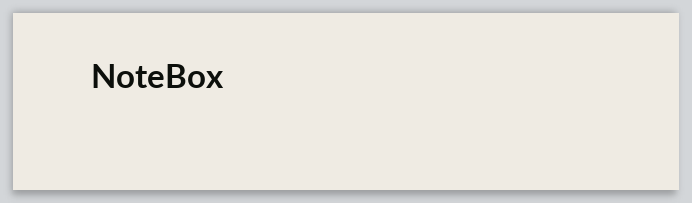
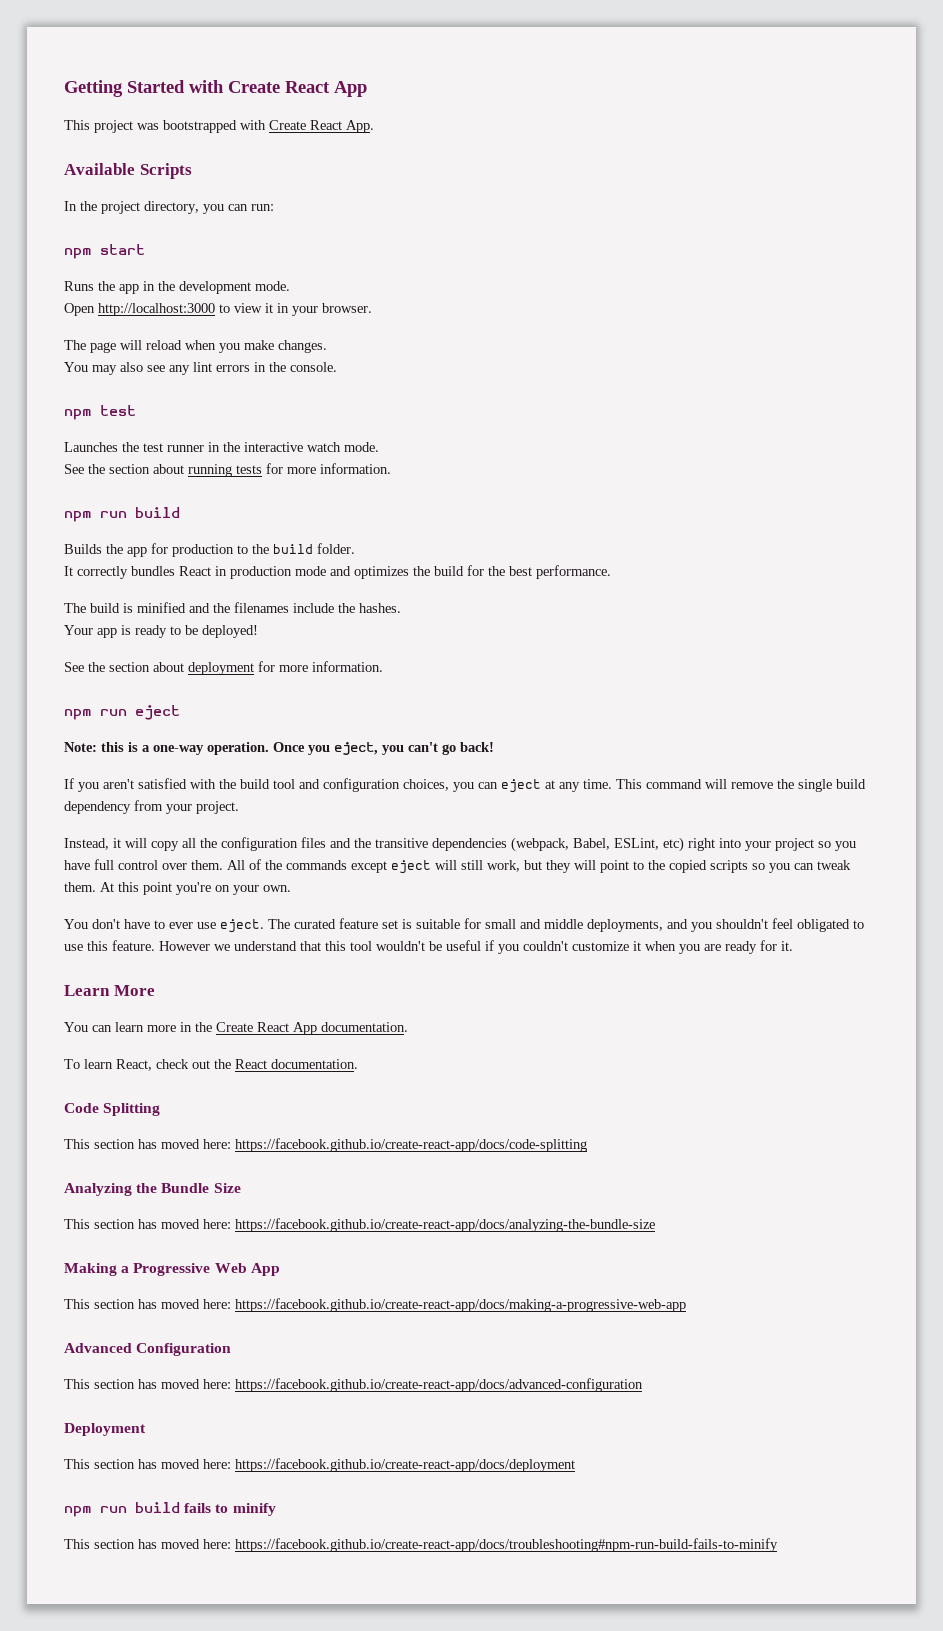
[91,64,224,88] NoteBox -> [64,80,367,97] [64,120,374,133] [64,163,192,179] [64,201,274,214] [64,244,145,259] [64,281,290,294] [64,303,372,316] [64,340,327,353] [64,362,337,375] [64,405,136,420] [64,442,379,452] [64,463,391,477] [64,507,180,522] [64,543,355,557] [64,565,611,579] [64,602,401,613] [64,625,258,638] [64,661,383,675] [64,705,180,720] [64,742,494,755] [64,778,866,793] [64,800,239,814] [64,837,856,852] [64,859,851,874] [64,882,291,895] [64,918,864,933] [64,940,793,954] [64,985,155,996] [64,1022,408,1035] [64,1059,358,1071] [64,1103,161,1116] [64,1138,587,1152] [64,1183,241,1196] [64,1218,655,1232] [64,1263,280,1276] [64,1298,686,1312] [64,1343,232,1356] [64,1378,643,1392] [64,1423,146,1436] [64,1458,575,1472] [64,1502,276,1517] [64,1538,778,1552] Getting Started with Create React App // This project was bootstrapped with Create React App. // Available Scripts // In the project directory, you can run: // npm start // Runs the app in the development mode. // Open http://localhost:3000 to view it in your browser. // The page will reload when you make changes. // You may also see any lint errors in the console. // npm test // Launches the test runner in the interactive watch mode. // See the section about running tests for more information. // npm run build // Builds the app for production to the build folder. // It correctly bundles React in production mode and optimizes the build for the best performance. // The build is minified and the filenames include the hashes. // Your app is ready to be deployed! // See the section about deployment for more information. // npm run eject // Note: this is a one-way operation. Once you eject, you can't go back! // If you aren't satisfied with the build tool and configuration choices, you can eject at any time. This command will remove the single build dependency from your project. // Instead, it will copy all the configuration files and the transitive dependencies (webpack, Babel, ESLint, etc) right into your project so you have full control over them. All of the commands except eject will still work, but they will point to the copied scripts so you can tweak them. At this point you're on your own. // You don't have to ever use eject. The curated feature set is suitable for small and middle deployments, and you shouldn't feel obligated to use this feature. However we understand that this tool wouldn't be useful if you couldn't customize it when you are ready for it. // Learn More // You can learn more in the Create React App documentation. // To learn React, check out the React documentation. // Code Splitting // This section has moved here: https://facebook.github.io/create-react-app/docs/code-splitting // Analyzing the Bundle Size // This section has moved here: https://facebook.github.io/create-react-app/docs/analyzing-the-bundle-size // Making a Progressive Web App // This section has moved here: https://facebook.github.io/create-react-app/docs/making-a-progressive-web-app // Advanced Configuration // This section has moved here: https://facebook.github.io/create-react-app/docs/advanced-configuration // Deployment // This section has moved here: https://facebook.github.io/create-react-app/docs/deployment // npm run build fails to minify // This section has moved here: https://facebook.github.io/create-react-app/docs/troubleshooting#npm-run-build-fails-to-minify

